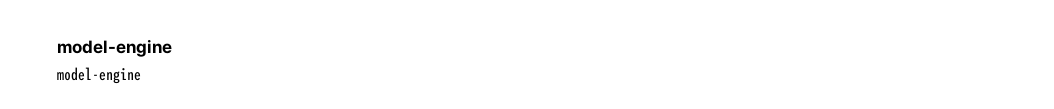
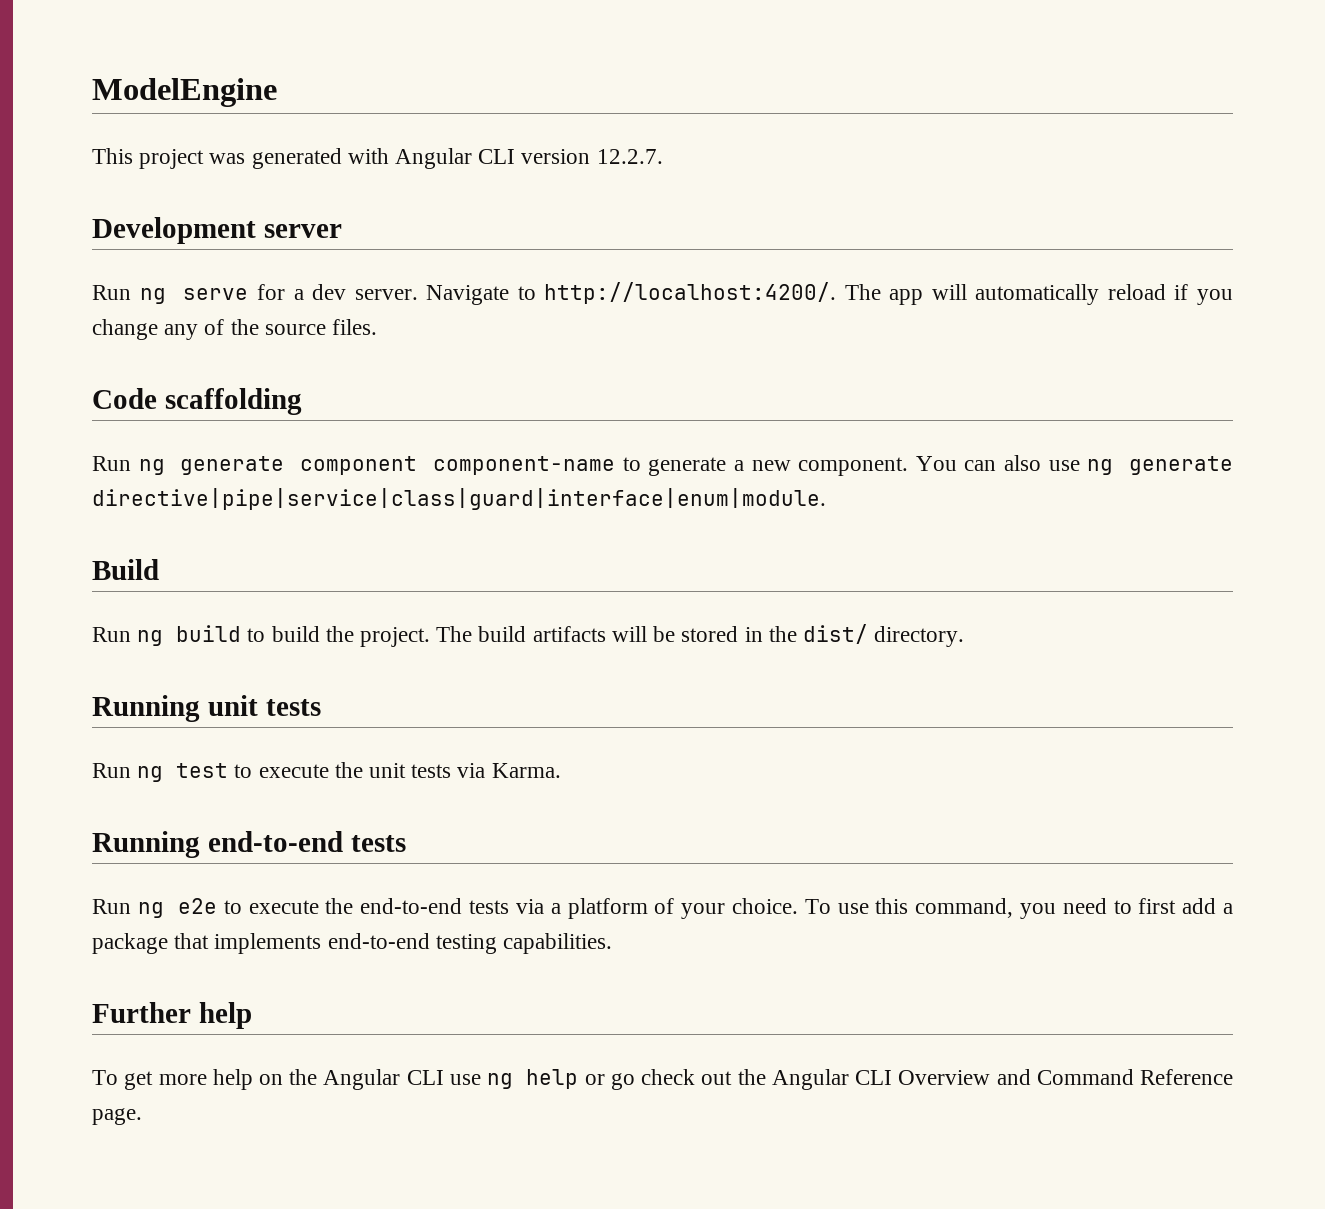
[57,39,172,57] [57,67,141,84] model-engine // model-engine -> [92,78,277,107] [92,148,663,169] [92,217,342,244] [92,282,1233,305] [92,319,378,340] [92,388,302,415] [92,455,1233,476] [92,488,826,510] [92,559,159,580] [92,624,965,647] [92,695,321,722] [92,762,561,782] [92,831,406,858] [92,898,1233,919] [92,933,613,954] [92,1002,252,1029] [92,1069,1233,1090] [92,1108,142,1125] ModelEngine // This project was generated with Angular CLI version 12.2.7. // Development server // Run ng serve for a dev server. Navigate to http://localhost:4200/. The app will automatically reload if you change any of the source files. // Code scaffolding // Run ng generate component component-name to generate a new component. You can also use ng generate directive|pipe|service|class|guard|interface|enum|module. // Build // Run ng build to build the project. The build artifacts will be stored in the dist/ directory. // Running unit tests // Run ng test to execute the unit tests via Karma. // Running end-to-end tests // Run ng e2e to execute the end-to-end tests via a platform of your choice. To use this command, you need to first add a package that implements end-to-end testing capabilities. // Further help // To get more help on the Angular CLI use ng help or go check out the Angular CLI Overview and Command Reference page.

